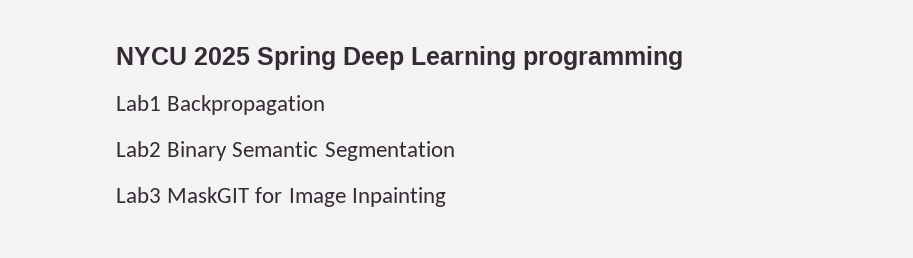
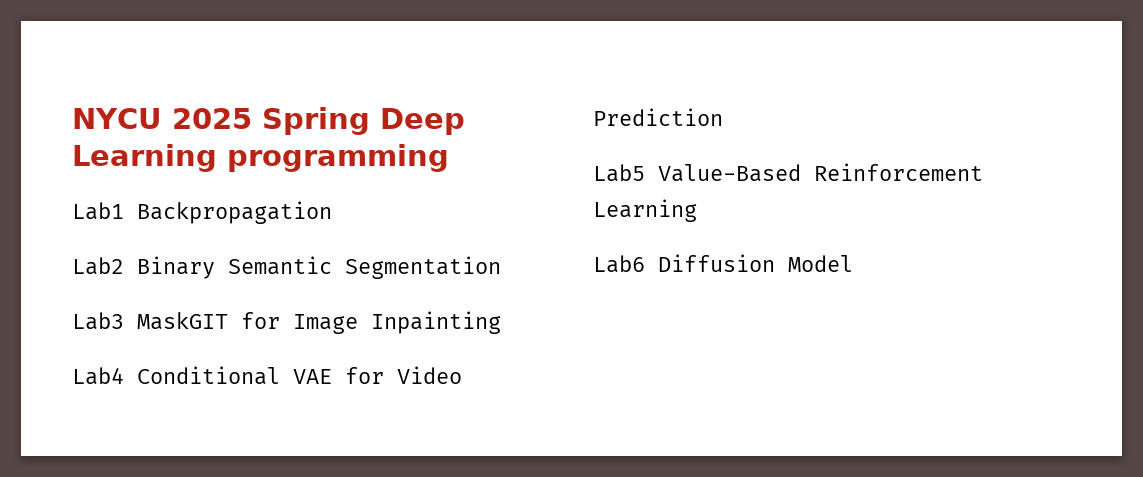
(446, 197) none -> [72,366,462,385] [593,108,723,126] [593,163,983,182] [593,199,697,222] [593,254,853,273] // Lab4 Conditional VAE for Video Prediction // Lab5 Value-Based Reinforcement Learning // Lab6 Diffusion Model

